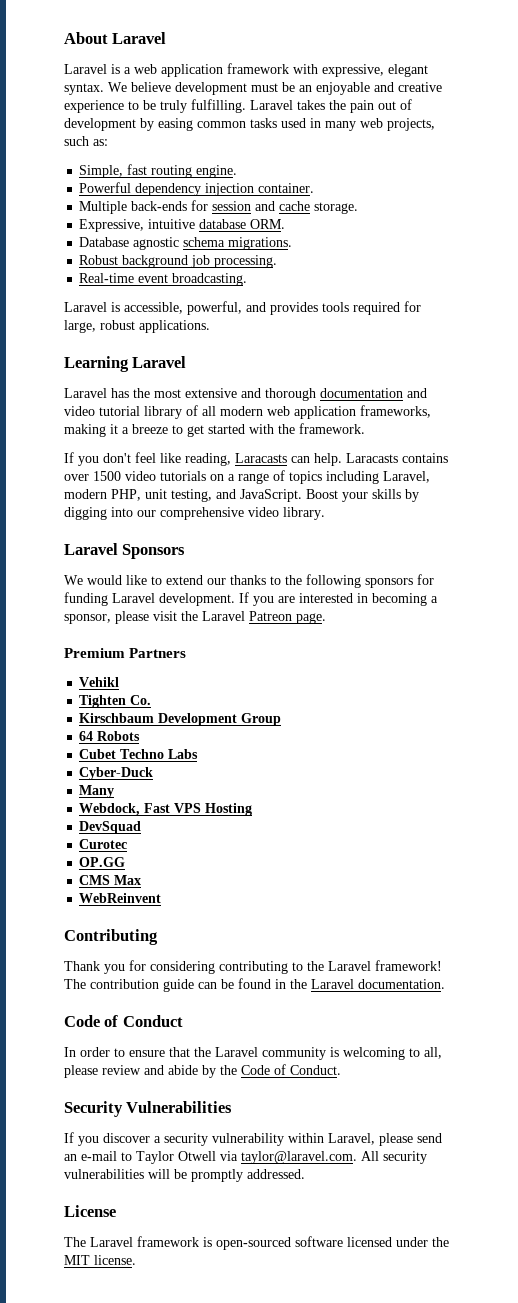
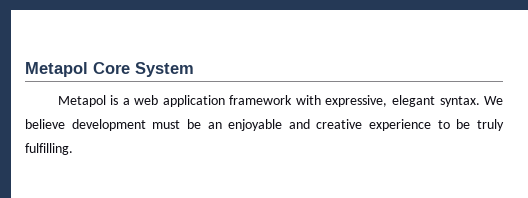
[64,32,167,44] [64,64,107,74] About Laravel // Laravel -> [25,62,194,77] [57,95,106,107] Metapol Core System // Metapol
[250,99,412,113] [64,118,435,131] [64,136,108,146] [79,164,238,178] [79,182,315,196] [79,200,359,214] [79,219,286,232] [79,237,293,250] [79,255,278,268] [79,273,248,286] [64,301,421,315] [64,320,210,333] [64,356,187,372] [64,388,427,401] [64,405,431,419] [64,423,365,437] [64,452,448,466] [64,470,430,484] [64,489,419,502] [64,507,325,520] [64,543,186,559] [64,574,434,588] [64,592,438,606] [64,611,326,624] [64,648,187,658] [79,677,120,687] [79,695,152,708] [79,713,282,726] [79,731,141,741] [79,749,199,759] [79,767,154,780] [79,785,115,798] [79,803,253,816] [79,821,142,834] [79,839,128,849] [79,857,126,867] [79,875,142,885] [79,893,162,903] [64,929,158,945] [64,960,442,974] [64,978,445,992] [64,1015,183,1027] [64,1047,442,1060] [64,1064,341,1078] [64,1101,233,1117] [64,1132,442,1146] [64,1151,427,1164] [64,1169,305,1182] [64,1205,116,1217] [64,1236,449,1250] [64,1255,136,1265] Laravel takes the pain out of development by easing common tasks used in many web projects, such as: // Simple, fast routing engine. // Powerful dependency injection container. // Multiple back-ends for session and cache storage. // Expressive, intuitive database ORM. // Database agnostic schema migrations. // Robust background job processing. // Real-time event broadcasting. // Laravel is accessible, powerful, and provides tools required for large, robust applications. // Learning Laravel // Laravel has the most extensive and thorough documentation and video tutorial library of all modern web application frameworks, making it a breeze to get started with the framework. // If you don't feel like reading, Laracasts can help. Laracasts contains over 1500 video tutorials on a range of topics including Laravel, modern PHP, unit testing, and JavaScript. Boost your skills by digging into our comprehensive video library. // Laravel Sponsors // We would like to extend our thanks to the following sponsors for funding Laravel development. If you are interested in becoming a sponsor, please visit the Laravel Patreon page. // Premium Partners // Vehikl // Tighten Co. // Kirschbaum Development Group // 64 Robots // Cubet Techno Labs // Cyber-Duck // Many // Webdock, Fast VPS Hosting // DevSquad // Curotec // OP.GG // CMS Max // WebReinvent // Contributing // Thank you for considering contributing to the Laravel framework! The contribution guide can be found in the Laravel documentation. // Code of Conduct // In order to ensure that the Laravel community is welcoming to all, please review and abide by the Code of Conduct. // Security Vulnerabilities // If you discover a security vulnerability within Laravel, please send an e-mail to Taylor Otwell via taylor@laravel.com. All security vulnerabilities will be promptly addressed. // License // The Laravel framework is open-sourced software licensed under the MIT license. -> (73, 149) none

